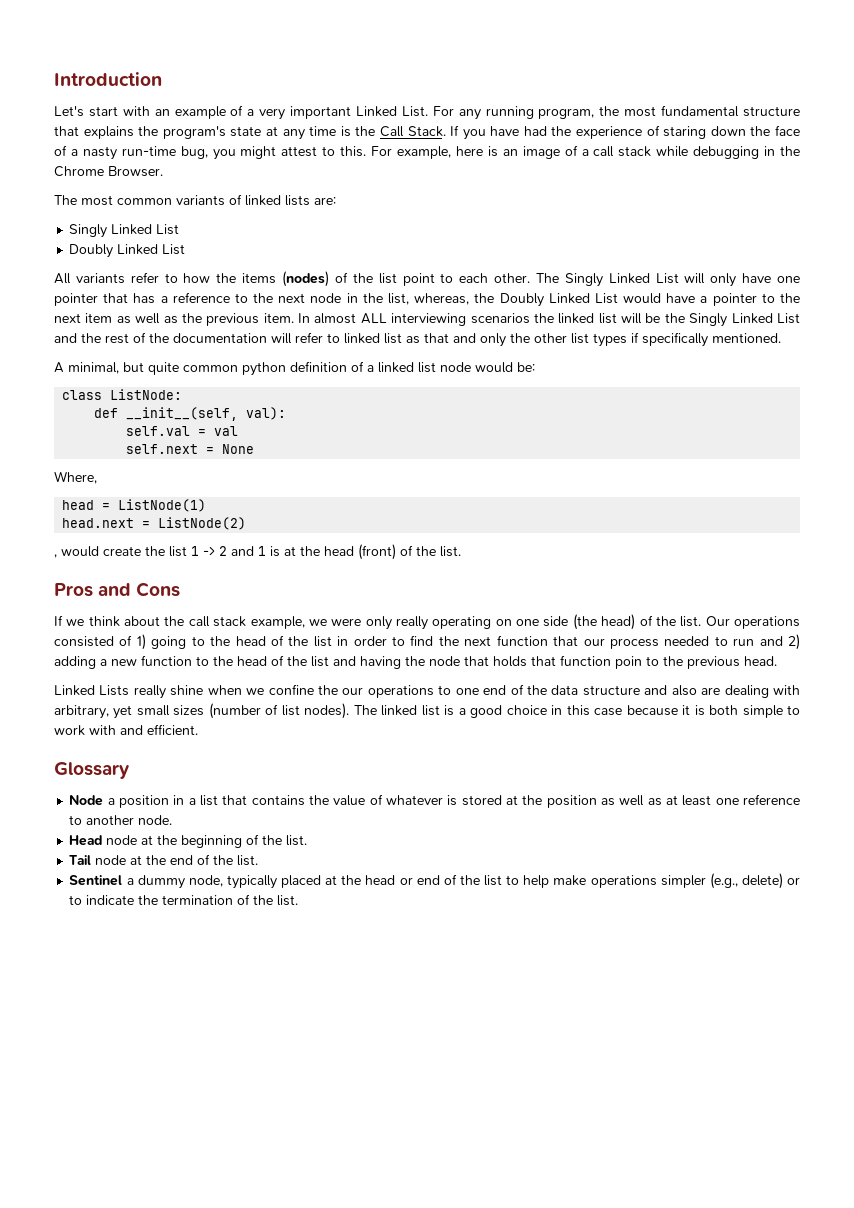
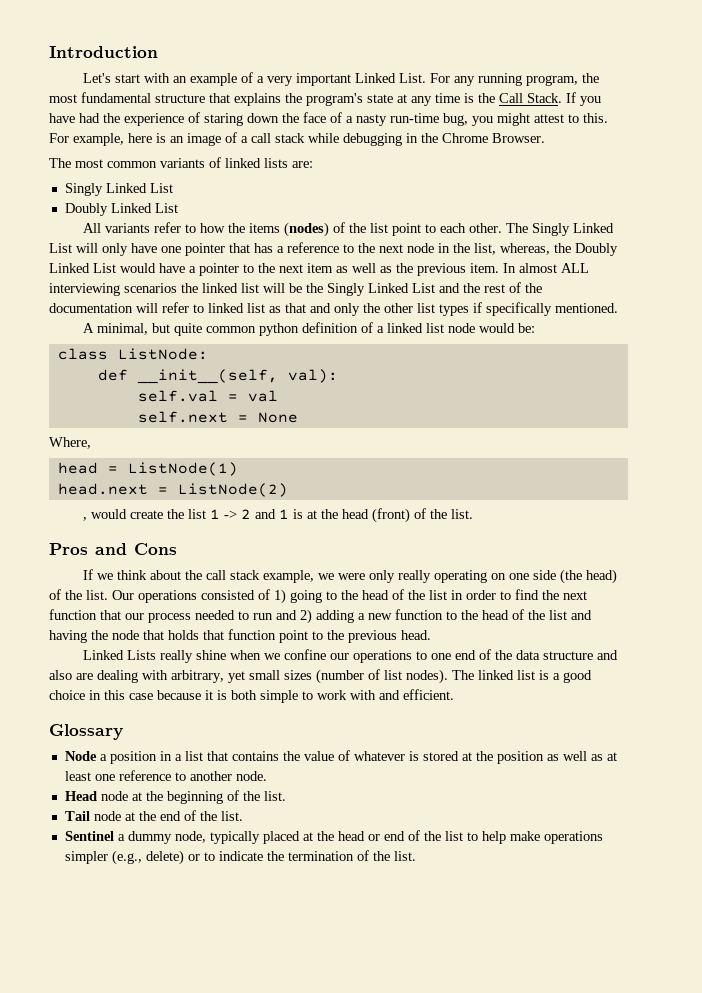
[615,656,642,669] poin -> [279,630,308,643] point
[318,685,338,695] the -> (326, 654) none

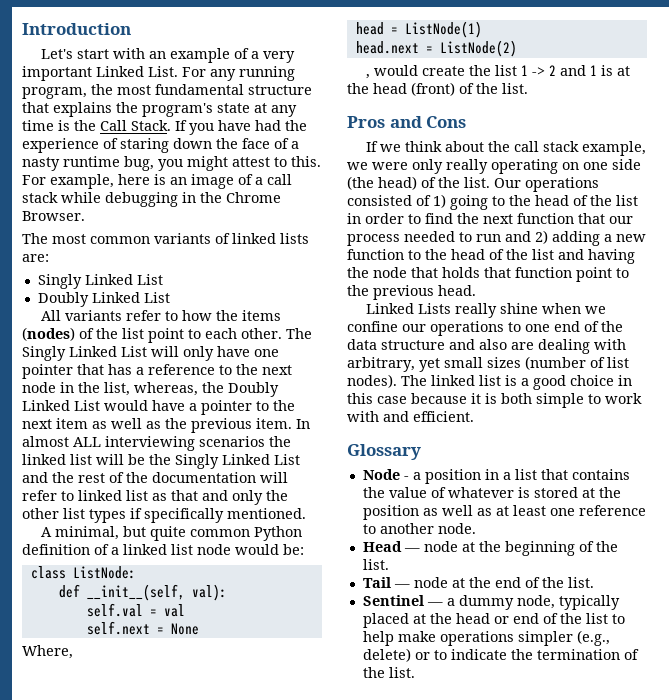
[390,113,439,123] run-time -> [63,156,120,167] runtime
[258,323,299,336] python -> [254,526,303,541] Python
(97, 756) none -> [403,476,409,480] -
(97, 796) none -> [403,548,420,552] —
(90, 816) none -> [393,584,410,588] —
(114, 836) none -> [426,602,443,606] —

